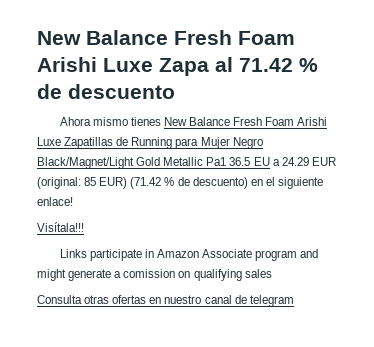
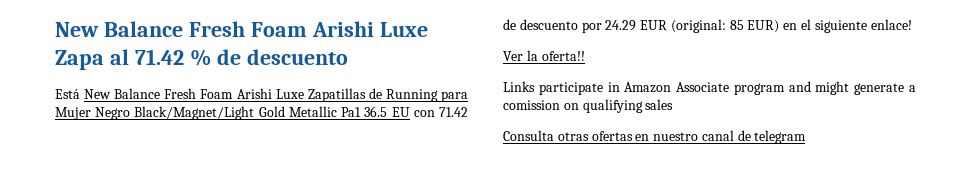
[59,117,161,126] Ahora mismo tienes -> [55,89,80,99] Está
[272,159,280,166] a -> [413,107,469,117] [503,19,602,33] con 71.42 de descuento por
[130,177,248,189] (71.42 % de descuento) -> (780, 26) none
[37,222,84,232] Visítala!!! -> [503,50,585,61] Ver la oferta!!

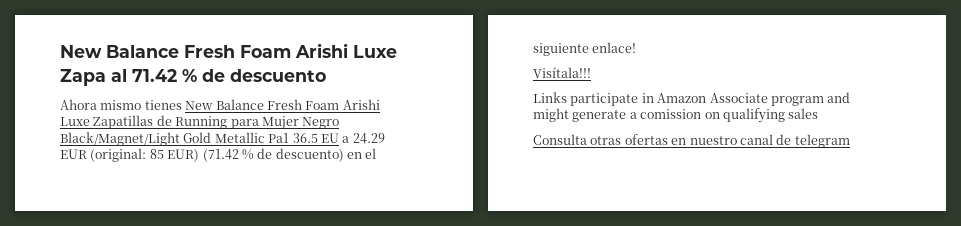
[55,89,80,99] Está -> [60,99,182,110] Ahora mismo tienes
[413,107,469,117] [503,19,602,33] con 71.42 de descuento por -> [342,136,350,143] a
(780, 26) none -> [202,148,344,162] (71.42 % de descuento)
[503,50,585,61] Ver la oferta!! -> [533,67,591,78] Visítala!!!

